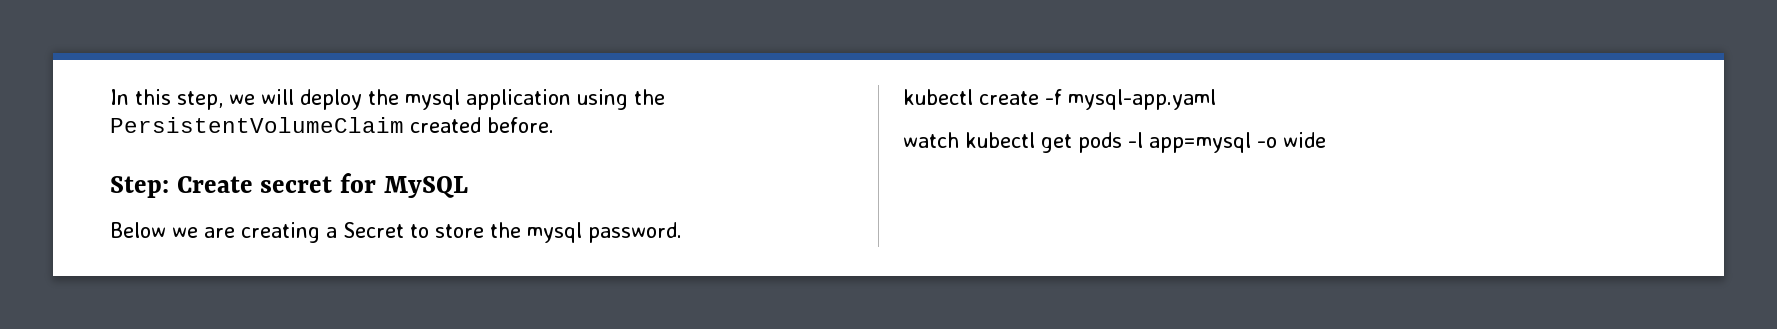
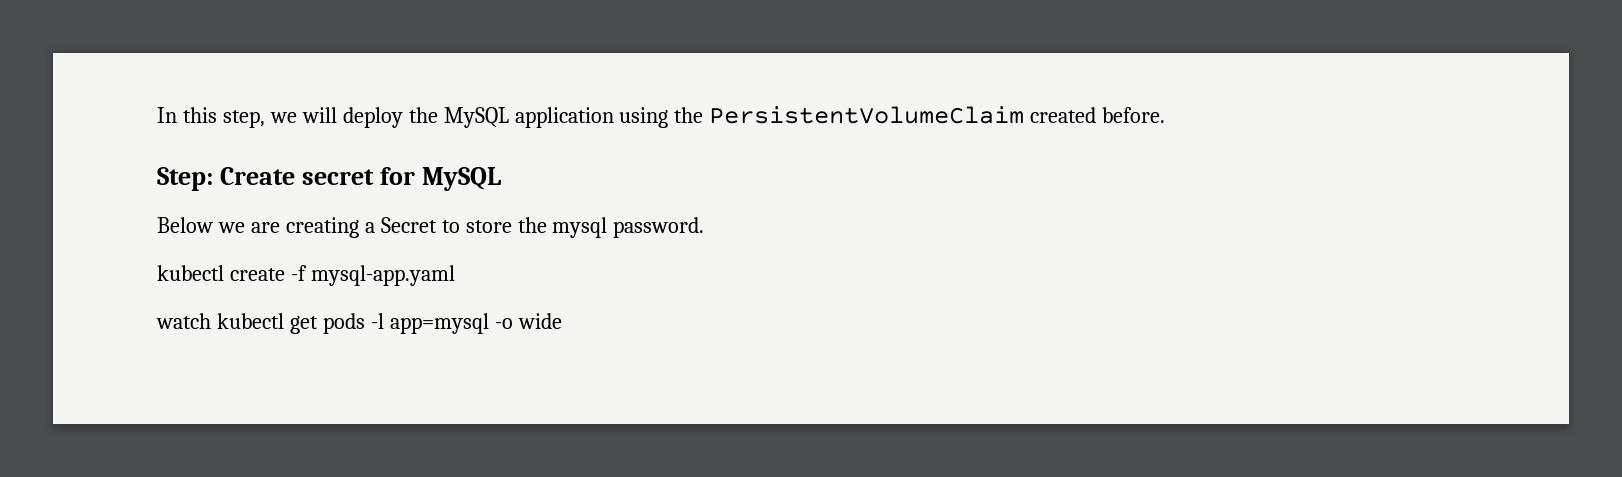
[405,89,460,110] mysql -> [443,107,509,128] MySQL

